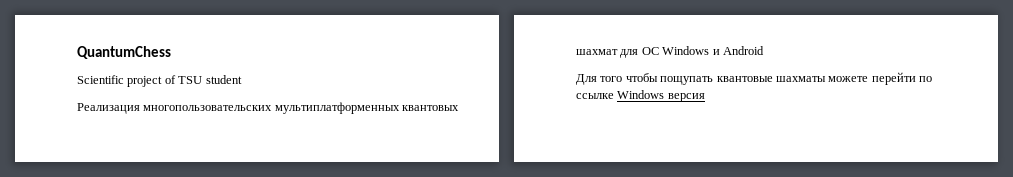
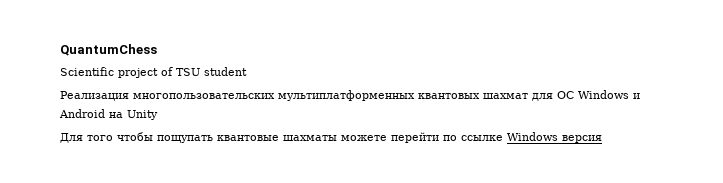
(764, 50) none -> [109,110,158,120] на Unity

